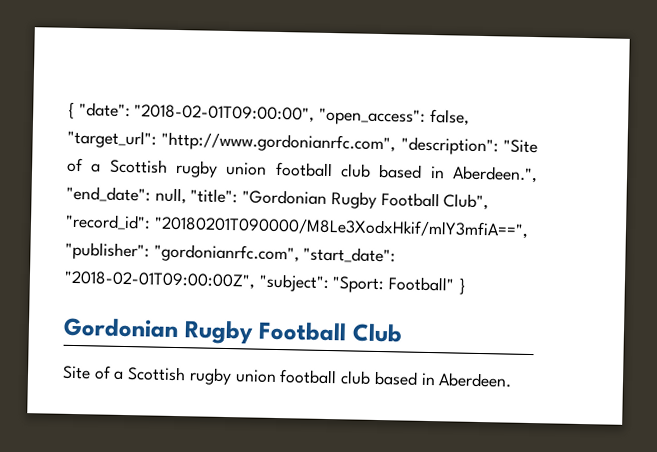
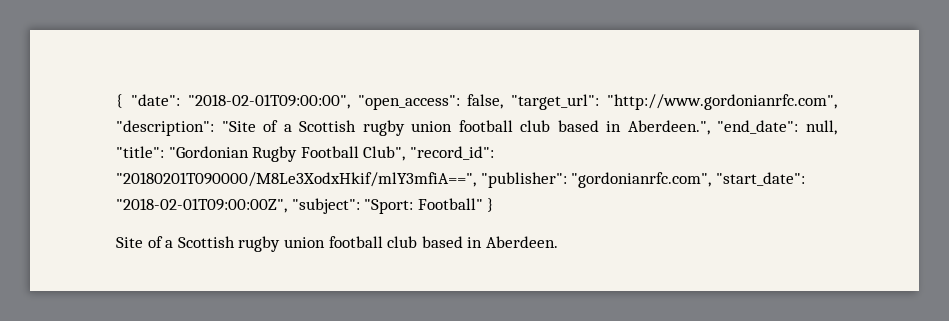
[63,317,403,345] // Gordonian Rugby Football Club -> (495, 205) none

